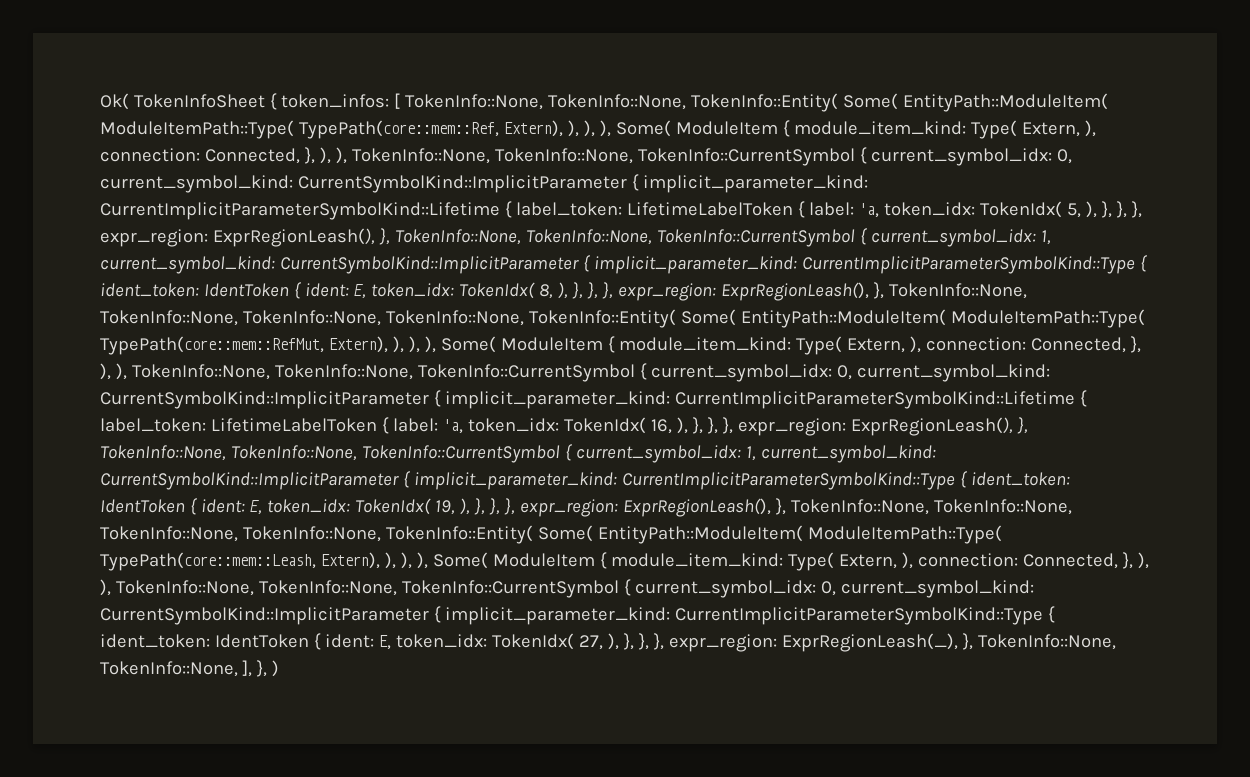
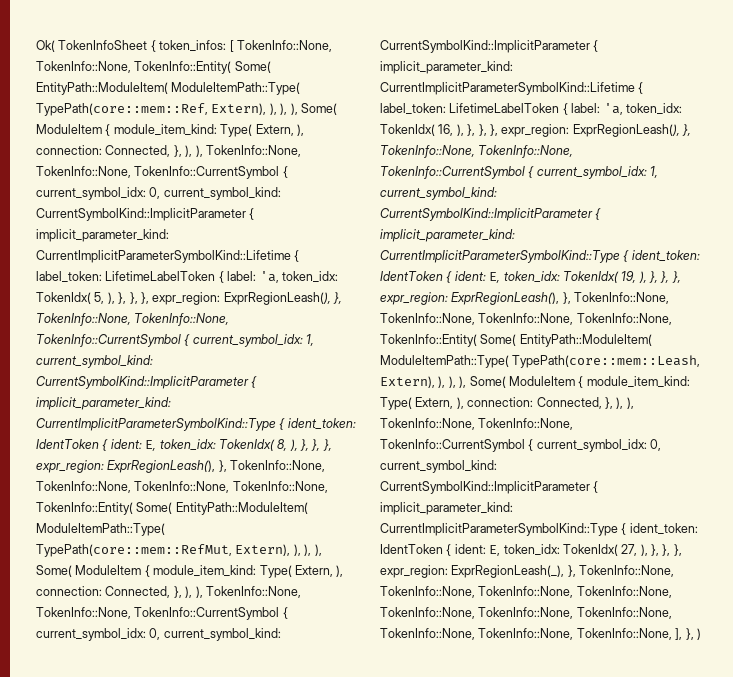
(238, 669) none -> [478,586,672,598] [380,607,672,619] [380,628,672,640] TokenInfo::None, TokenInfo::None, TokenInfo::None, TokenInfo::None, TokenInfo::None, TokenInfo::None, TokenInfo::None, TokenInfo::None,

